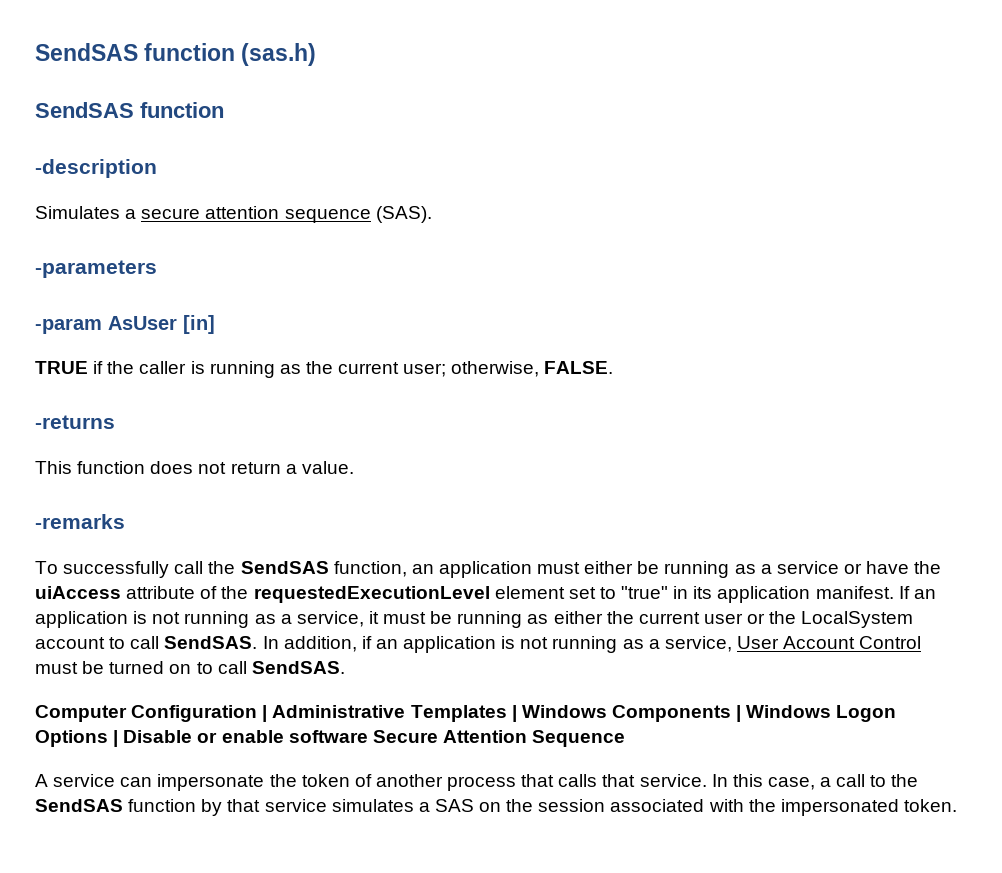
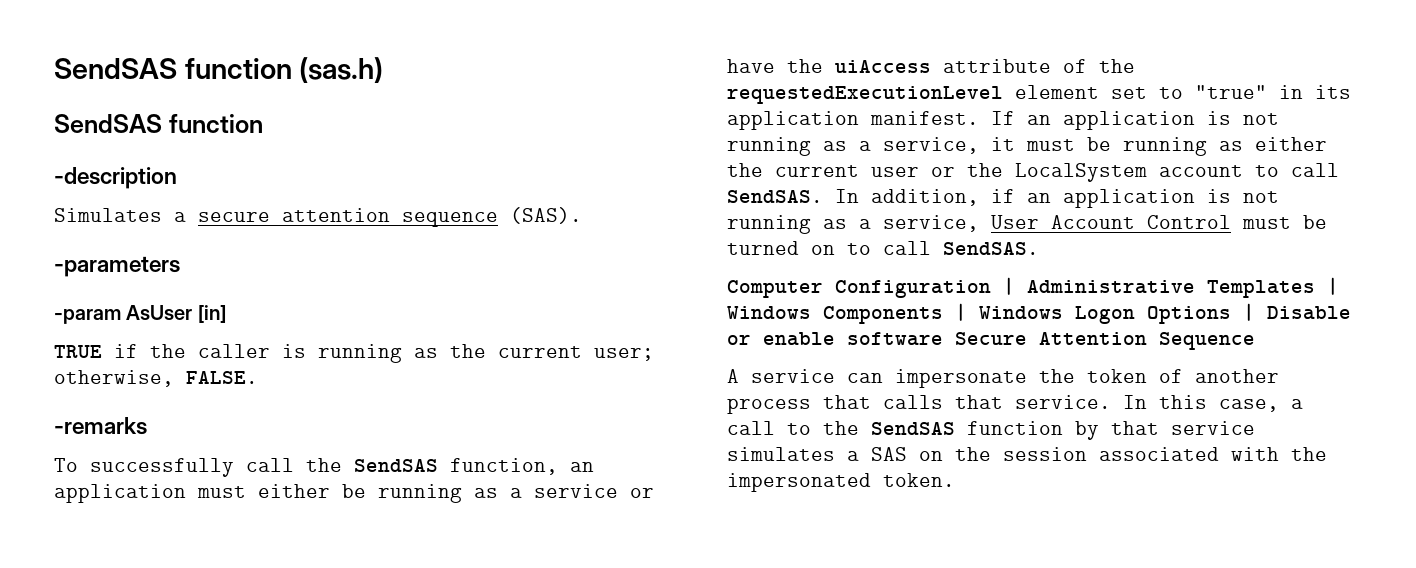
[35,415,115,429] [35,461,354,474] // -returns // This function does not return a value. -> (258, 377) none

